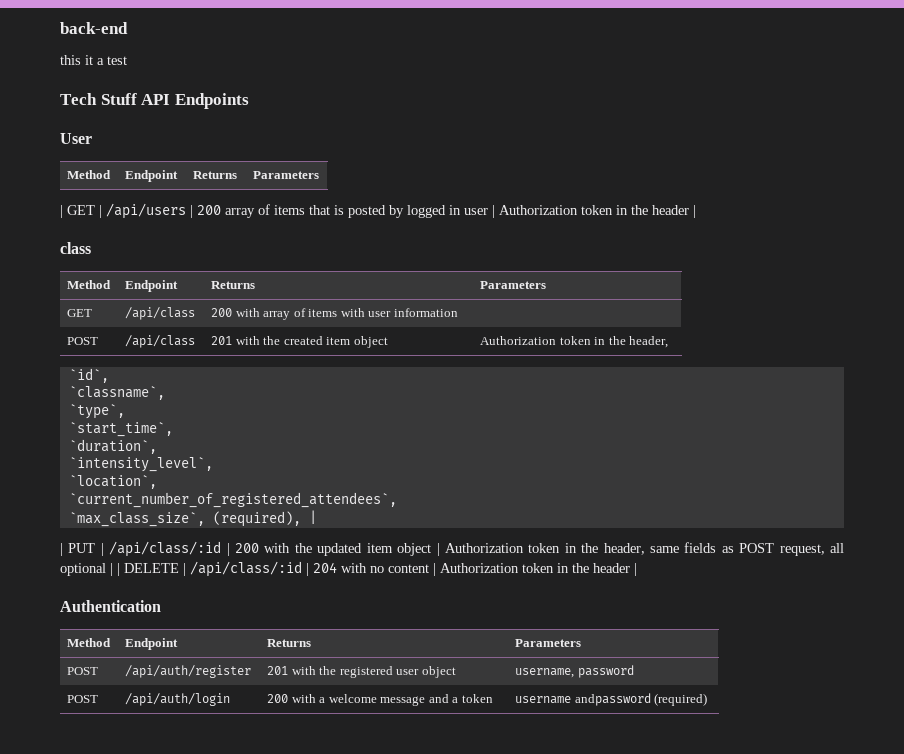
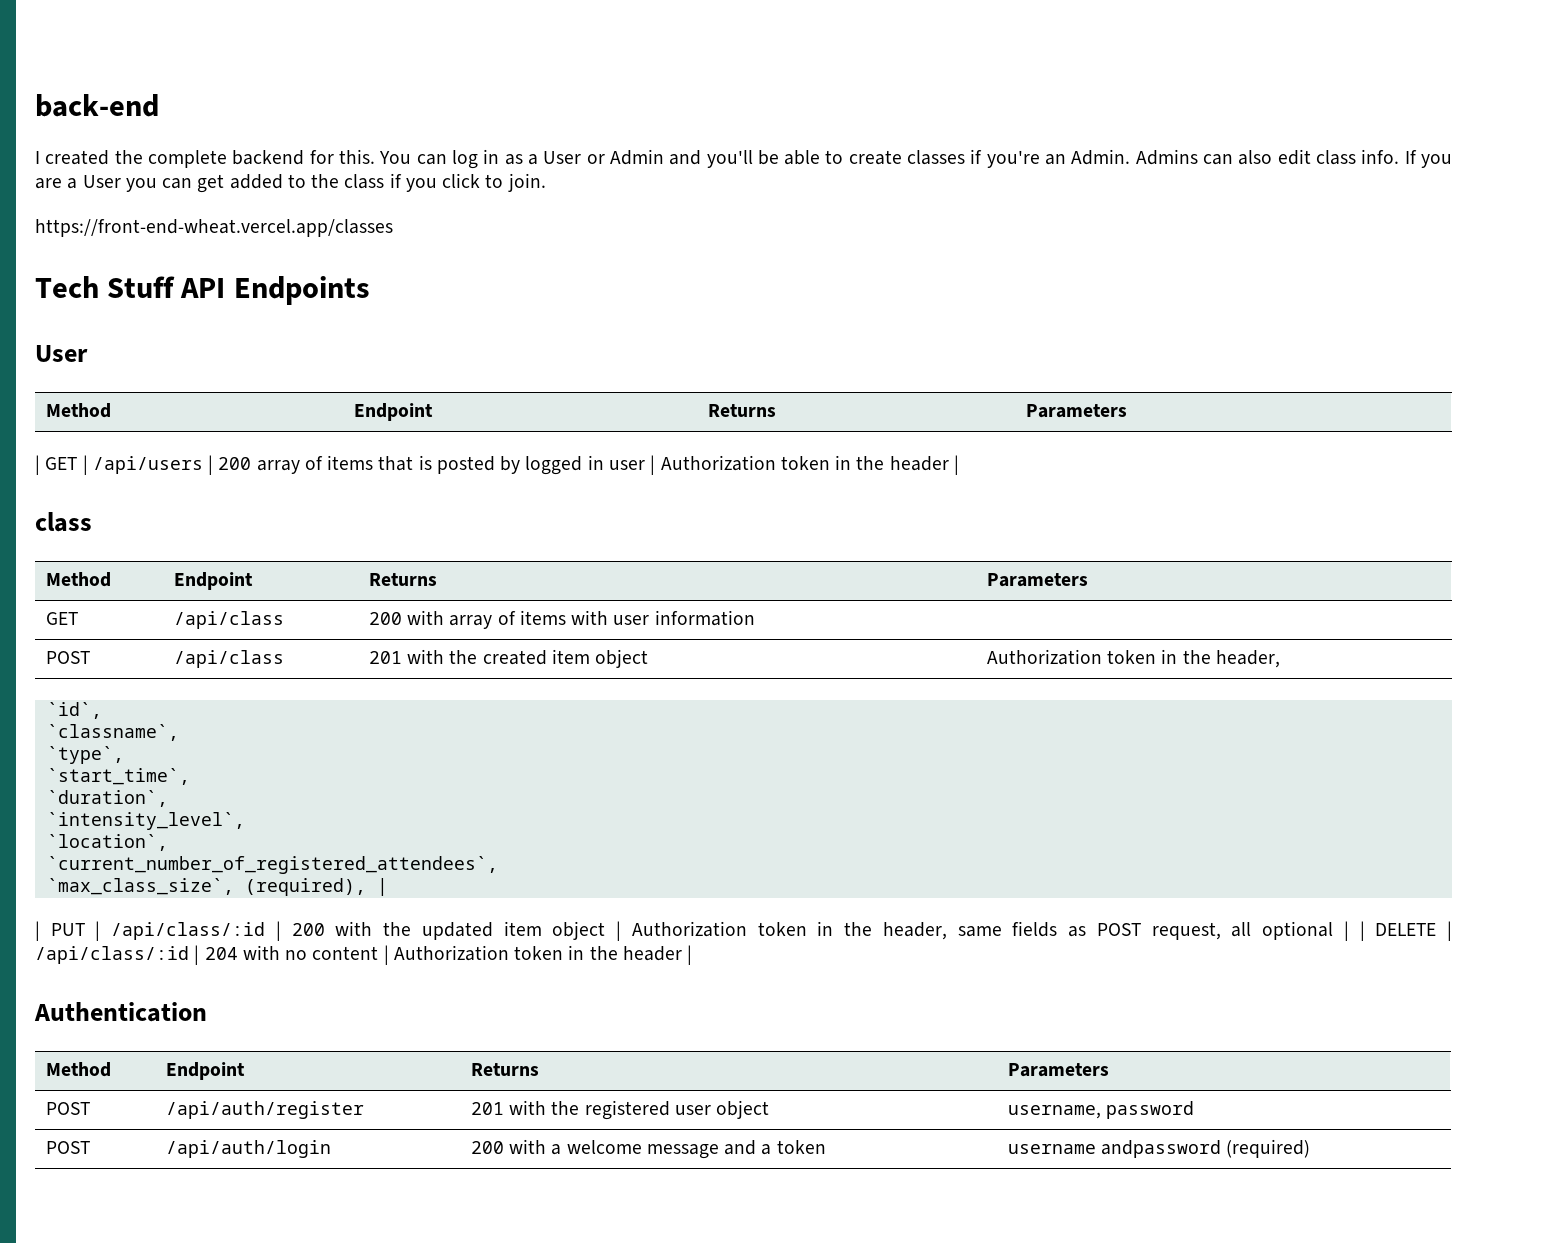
[60,55,127,65] this it a test -> [35,149,1452,169] [35,173,546,193] [35,219,393,237] I created the complete backend for this. You can log in as a User or Admin and you'll be able to create classes if you're an Admin. Admins can also edit class info. If you are a User you can get added to the class if you click to join. // https://front-end-wheat.vercel.app/classes

